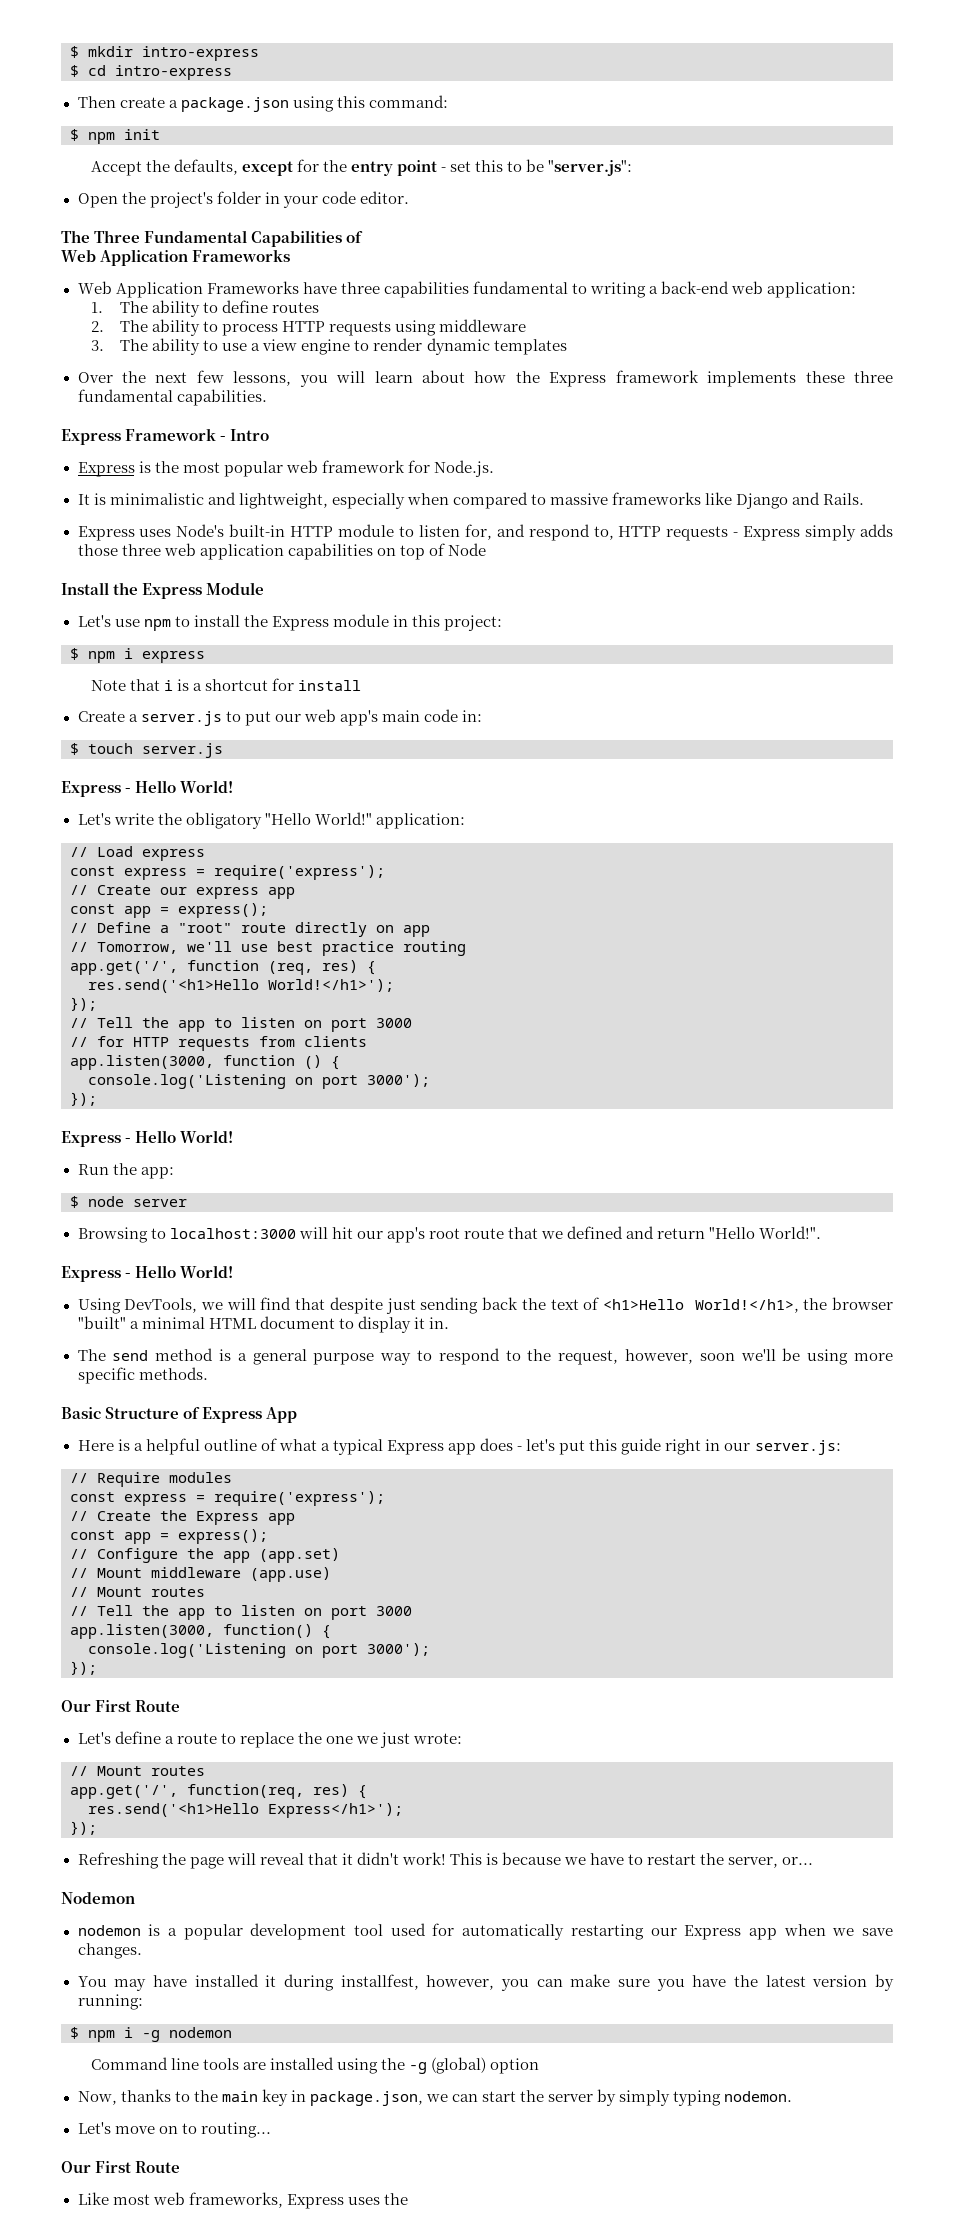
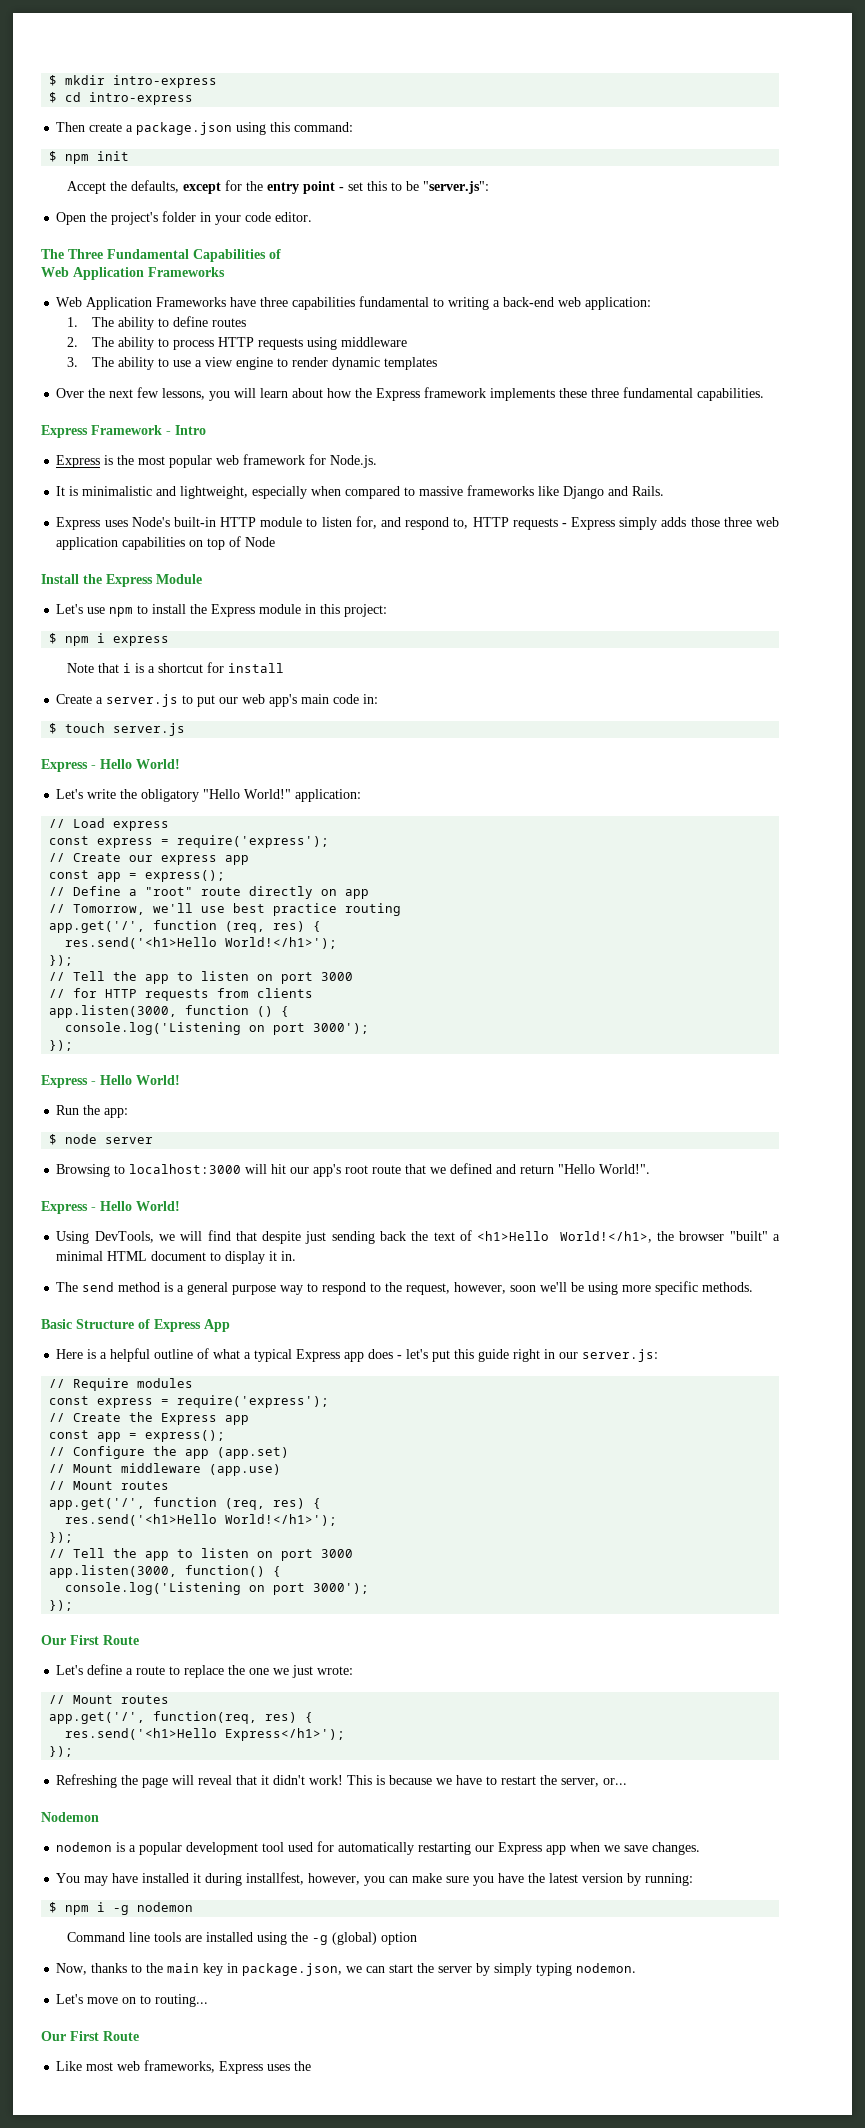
(205, 1592) none -> [49,1497,322,1510] [65,1514,338,1526] [49,1532,74,1543] // app.get('/', function (req, res) { // res.send('<h1>Hello World!</h1>'); // });

